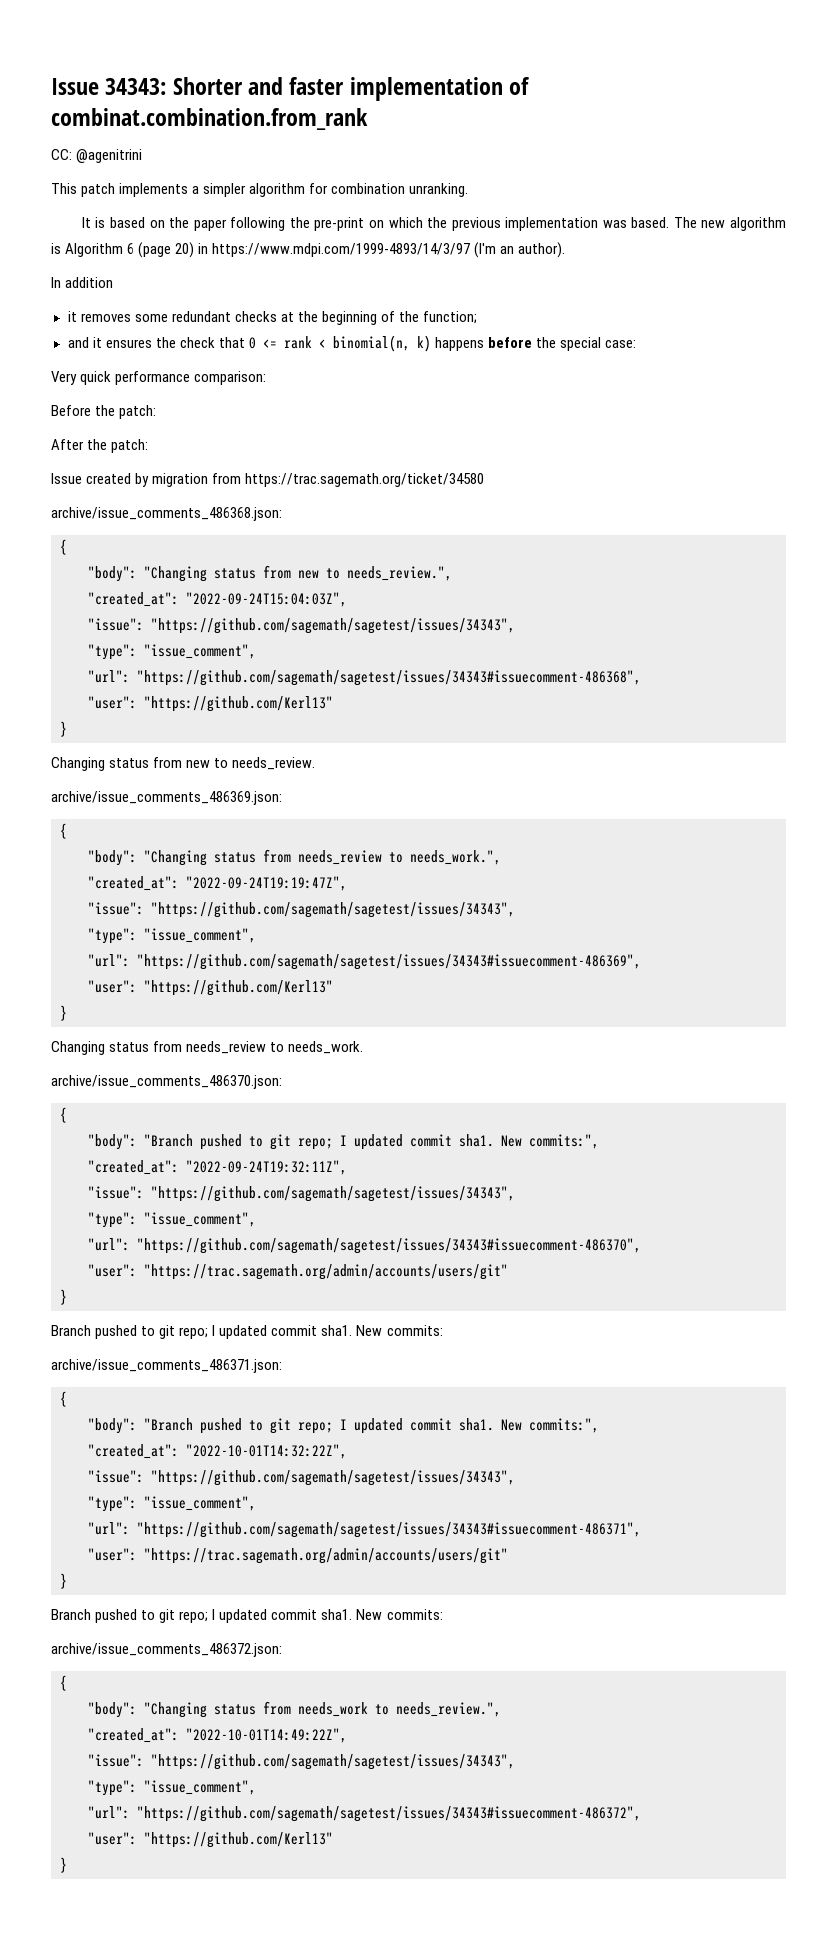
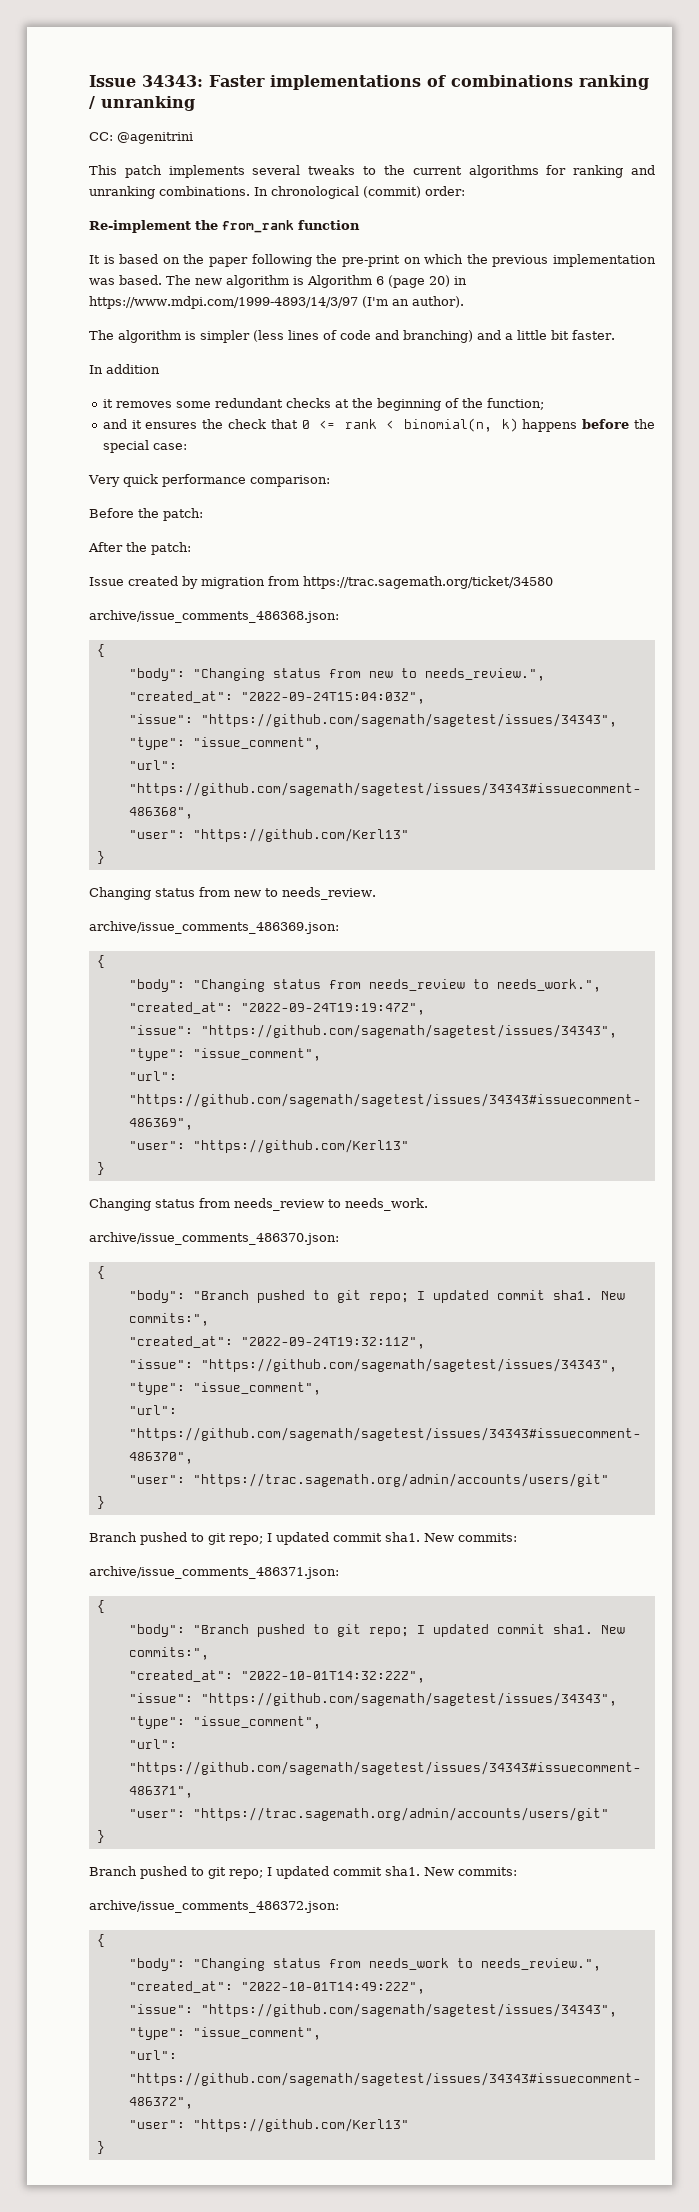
[172,77,531,101] [51,108,368,130] Shorter and faster implementation of combinat.combination.from_rank -> [209,75,649,90] [89,96,195,111] Faster implementations of combinations ranking / unranking
[192,183,469,197] a simpler algorithm for combination unranking. -> [252,165,655,178] [89,186,465,199] [89,220,360,233] several tweaks to the current algorithms for ranking and unranking combinations. In chronological (commit) order: // Re-implement the from_rank function
(566, 250) none -> [89,330,615,343] // The algorithm is simpler (less lines of code and branching) and a little bit faster.

